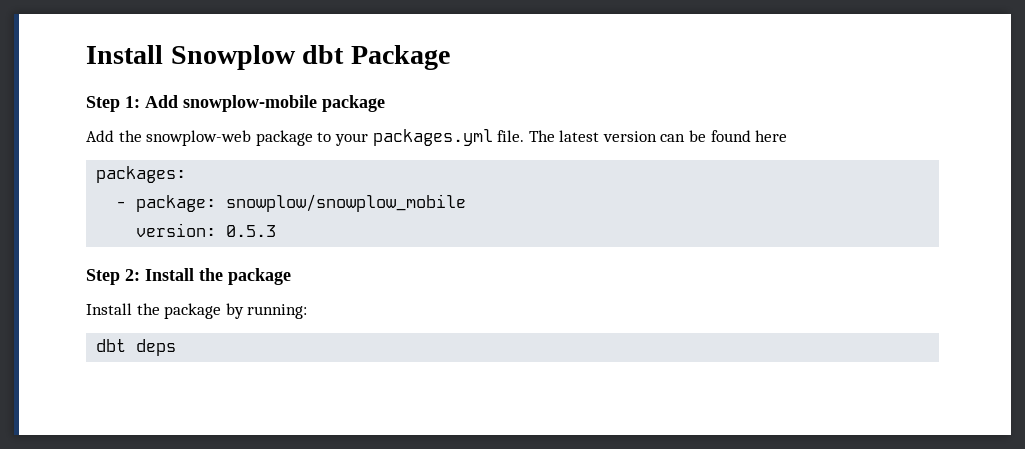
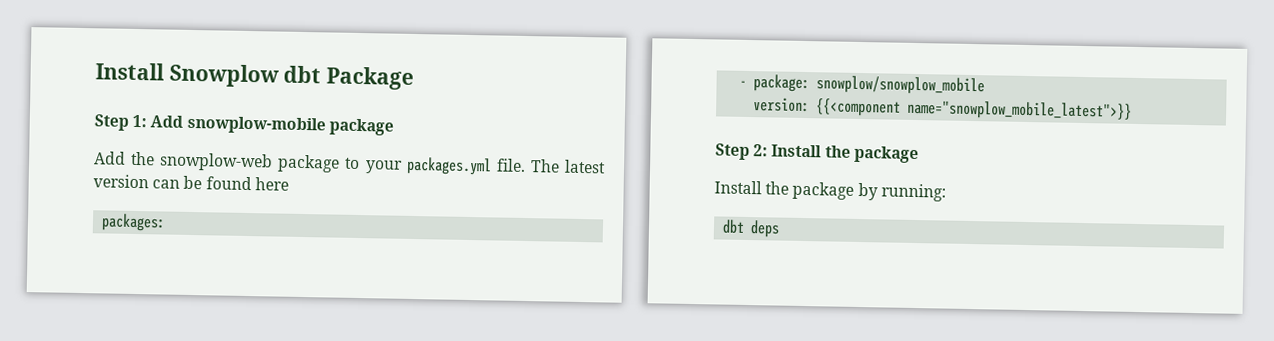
[226,225,277,237] 0.5.3 -> [816,98,1133,121] {{<component name="snowplow_mobile_latest">}}

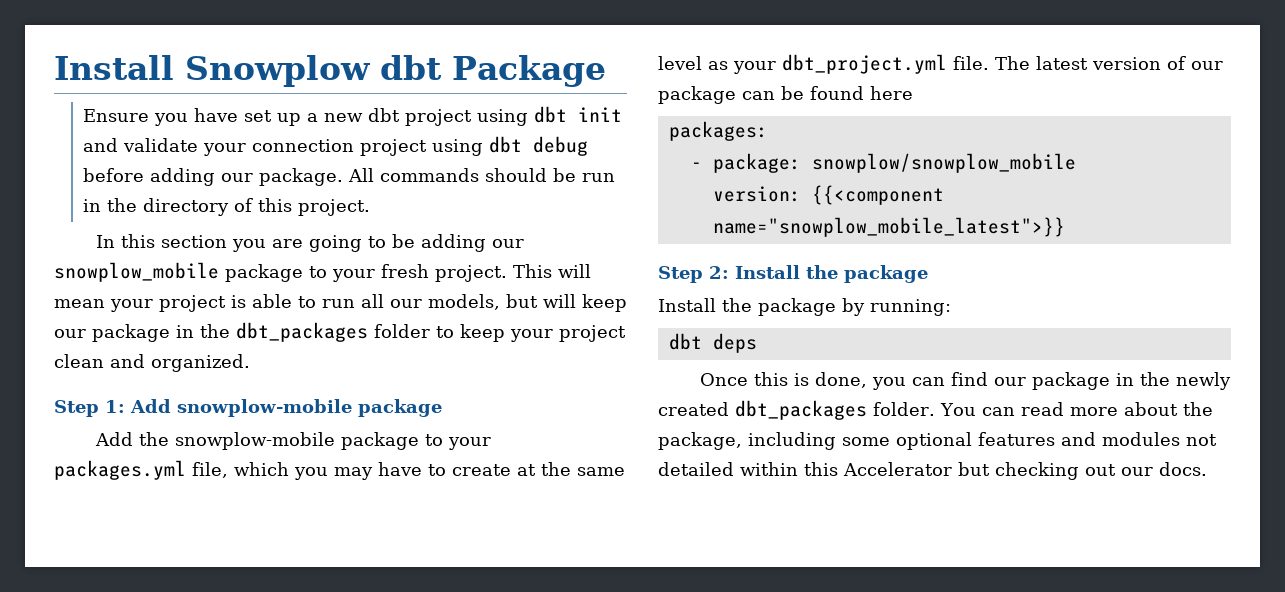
(415, 78) none -> [83,106,623,126] [83,136,589,156] [83,168,616,186] [83,198,371,216] [96,234,525,252] [54,262,591,282] [54,294,627,312] [54,322,626,342] [54,354,250,372] // Ensure you have set up a new dbt project using dbt init and validate your connection project using dbt debug before adding our package. All commands should be run in the directory of this project. // In this section you are going to be adding our snowplow_mobile package to your fresh project. This will mean your project is able to run all our models, but will keep our package in the dbt_packages folder to keep your project clean and organized.
[159,152,274,172] snowplow-web -> [175,432,336,450] snowplow-mobile
(492, 166) none -> [192,462,625,480] [658,54,947,74] file, which you may have to create at the same level as your dbt_project.yml
(149, 181) none -> [1167,56,1223,70] [658,86,736,104] of our package
(781, 229) none -> [700,372,1232,390] [658,400,1213,420] [658,432,1217,450] [658,462,1207,480] // Once this is done, you can find our package in the newly created dbt_packages folder. You can read more about the package, including some optional features and modules not detailed within this Accelerator but checking out our docs.

